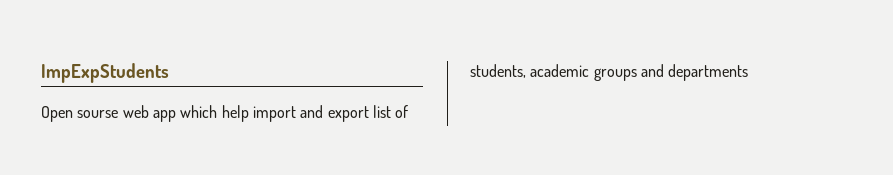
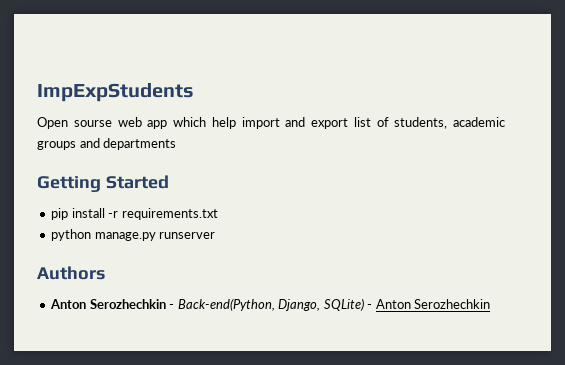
(749, 72) none -> [37,175,169,192] [51,208,218,220] [51,229,216,241] [37,266,105,280] [50,298,491,311] // Getting Started // pip install -r requirements.txt // python manage.py runserver // Authors // Anton Serozhechkin - Back-end(Python, Django, SQLite) - Anton Serozhechkin

